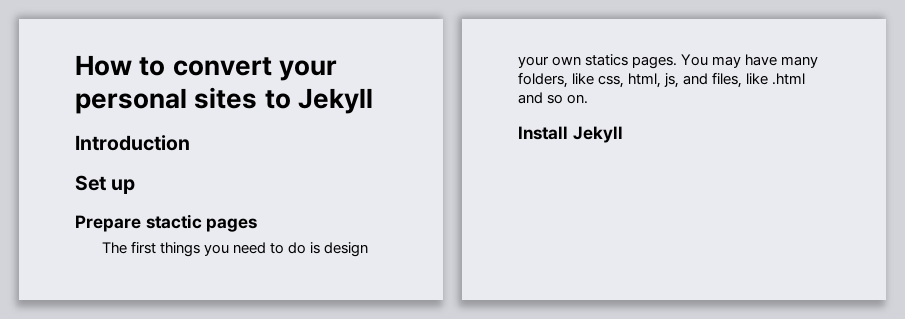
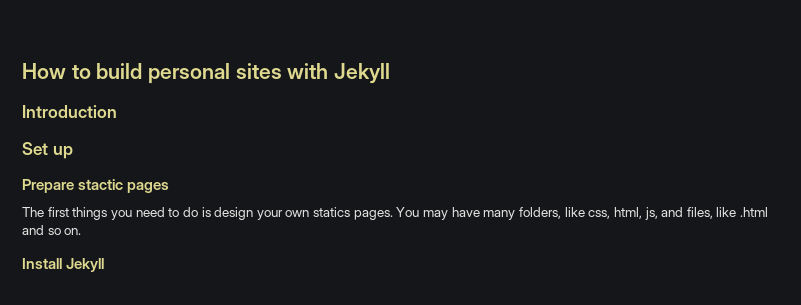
[172,57,337,81] convert your -> [96,63,143,79] build
[264,90,291,109] to -> [287,63,329,79] with

